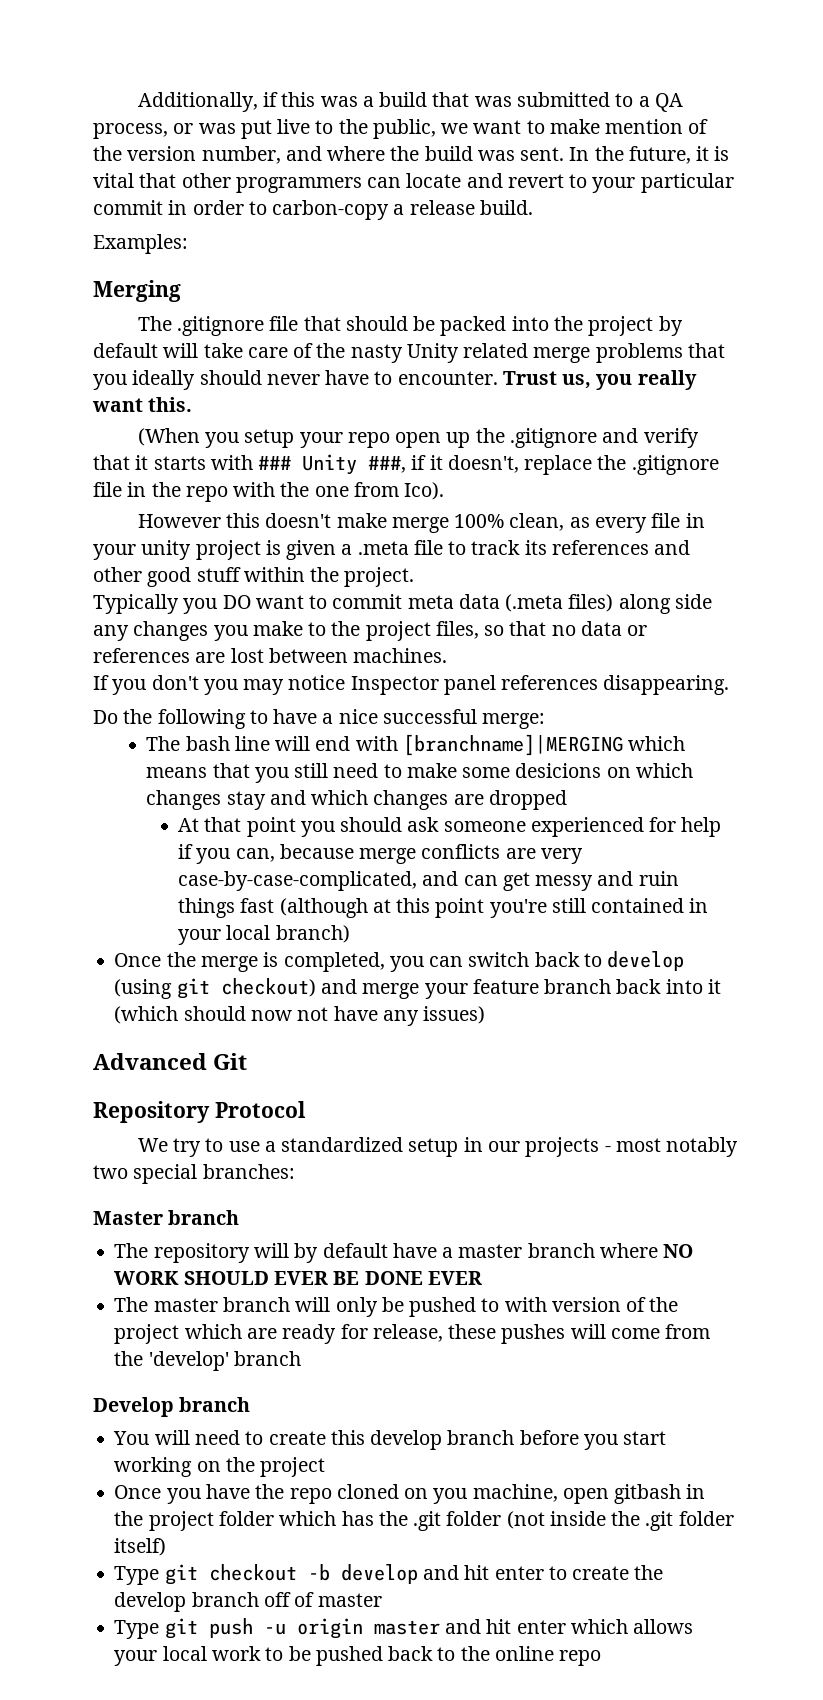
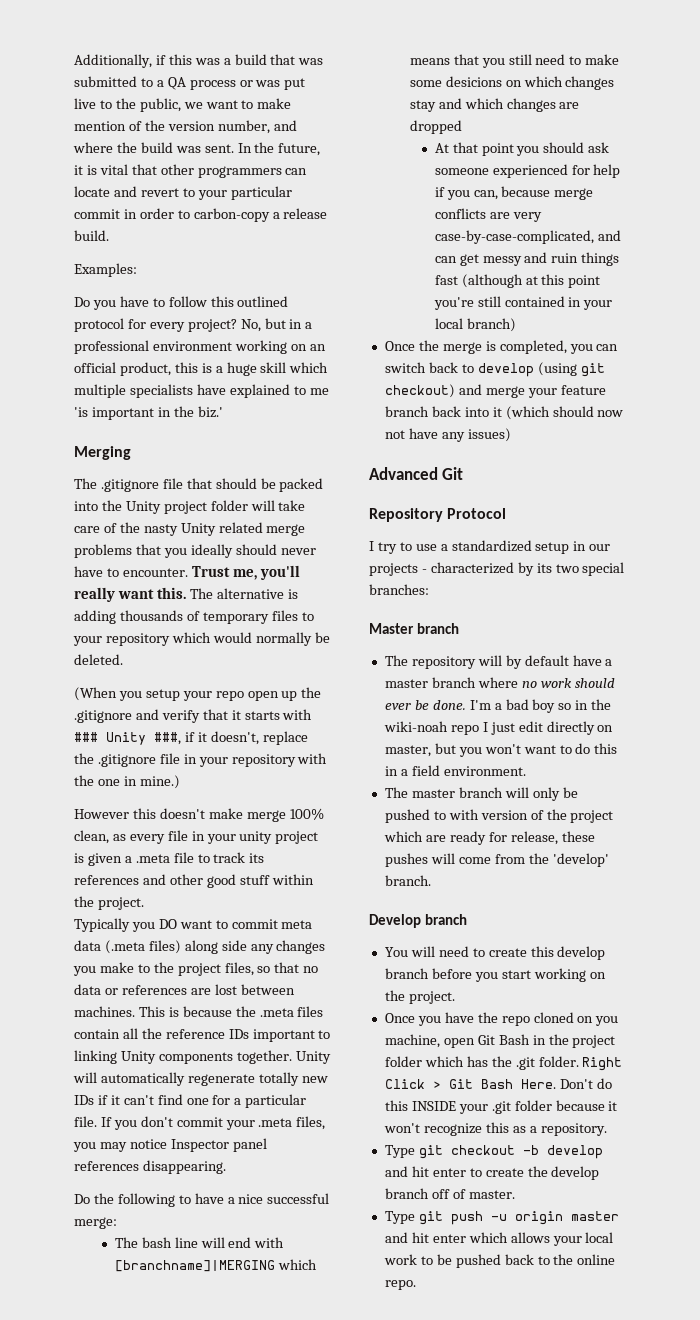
[93,123,168,139] process, -> [189,80,236,90] process
(188, 244) none -> [74,296,289,310] [74,318,313,332] [74,340,326,354] [74,362,329,376] [74,384,329,398] [74,406,223,420] // Do you have to follow this outlined protocol for every project? No, but in a professional environment working on an official product, this is a huge skill which multiple specialists have explained to me 'is important in the biz.'
[588,316,683,336] [93,343,158,358] project by default -> [125,500,248,514] Unity project folder
[562,374,633,390] us, you -> [232,565,300,580] me, you'll
(193, 404) none -> [189,588,298,599] [74,610,314,624] [73,632,330,646] [74,654,123,665] The alternative is adding thousands of temporary files to your repository which would normally be deleted.
[151,482,228,502] the repo -> [198,754,296,767] your repository
[353,482,445,500] from Ico). -> [123,775,180,789] in mine.)
[93,675,199,695] // If you don't -> [138,1006,324,1017] [74,1028,331,1042] [74,1050,331,1064] [73,1072,328,1086] [74,1094,307,1108] [74,1116,326,1130] This is because the .meta files contain all the reference IDs important to linking Unity components together. Unity will automatically regenerate totally new IDs if it can't find one for a particular file. If you don't commit your .meta files,
[137,1138,168,1152] We -> [369,541,374,551] I
[615,1137,739,1157] most notably -> [430,562,552,576] characterized by its
[663,1244,694,1258] [114,1271,482,1285] NO WORK SHOULD EVER BE DONE EVER -> [521,678,615,688] [384,699,612,713] [383,721,614,735] [384,743,618,757] [384,765,526,776] no work should ever be done. I'm a bad boy so in the wiki-noah repo I just edit directly on master, but you won't want to do this in a field environment.
[233,1351,301,1366] branch -> [384,875,431,886] branch.
[260,1457,326,1477] project -> [408,991,455,1004] project.
[614,1484,682,1504] gitbash -> [477,1034,530,1045] Git Bash
[446,1511,734,1531] [114,1538,167,1556] folder (not inside the .git folder itself) -> [538,1056,623,1071] [384,1078,612,1089] [384,1100,618,1114] [383,1122,607,1136] folder. Right Click > Git Bash Here. Don't do this INSIDE your .git folder because it won't recognize this as a repository.
[317,1593,382,1607] master -> [468,1190,515,1199] master.
[559,1650,602,1666] repo -> [384,1280,416,1290] repo.

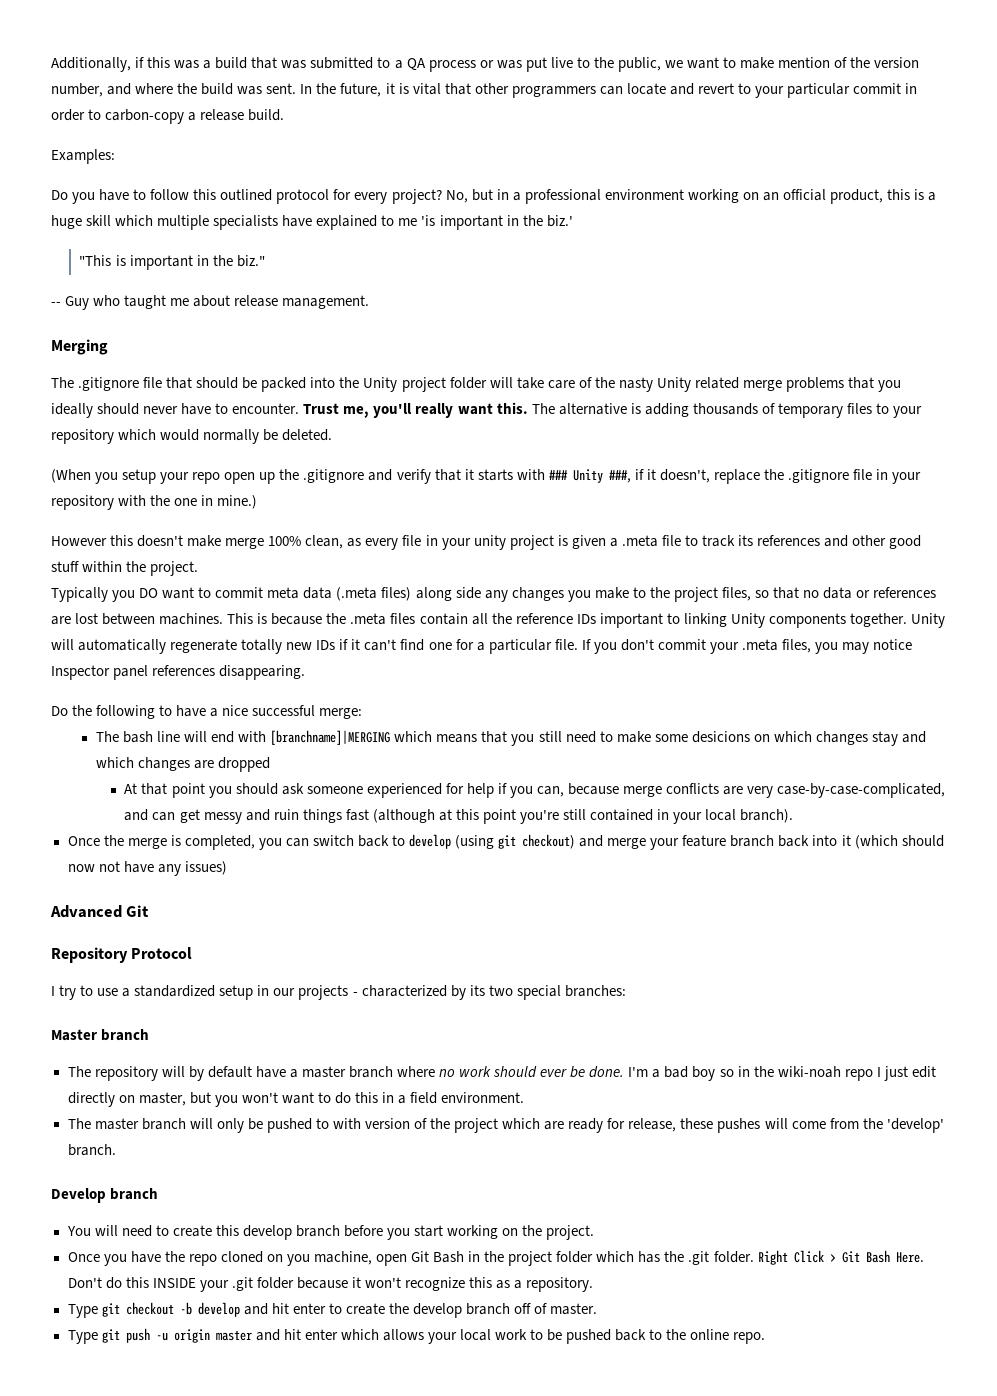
(223, 412) none -> [79,255,265,270] [51,295,370,310] // "This is important in the biz." // -- Guy who taught me about release management.
[466,318,516,332] branch) -> [740,809,794,823] branch).

